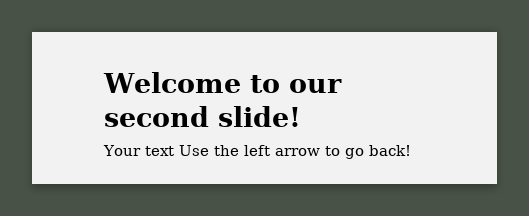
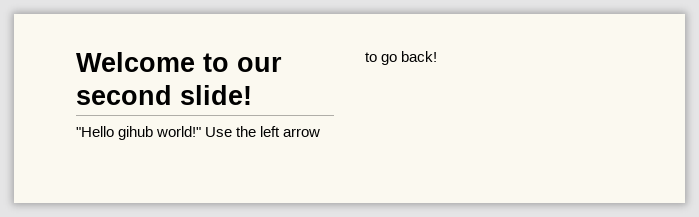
[103,145,174,156] Your text -> [76,126,202,140] "Hello gihub world!"

